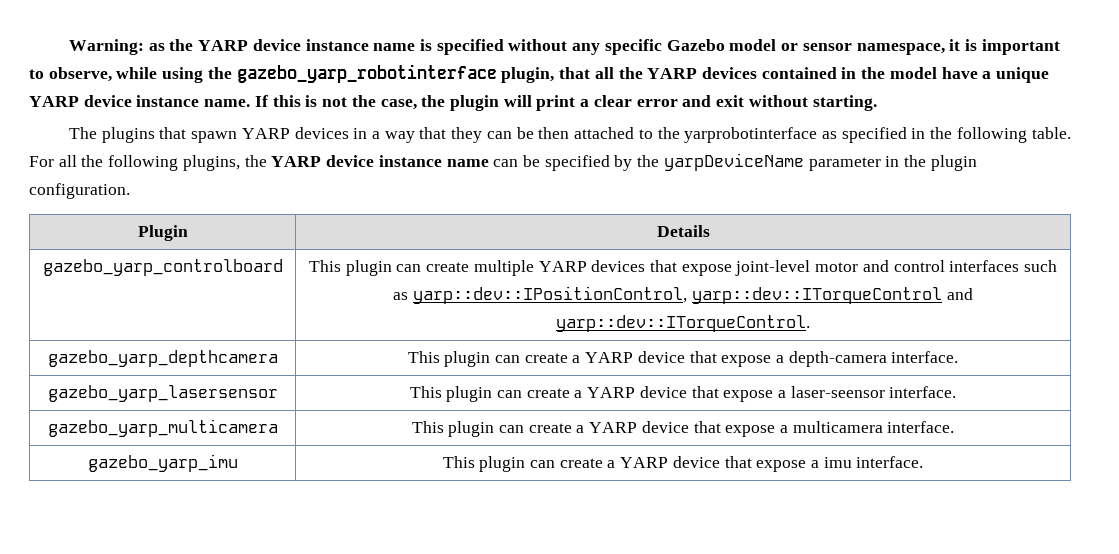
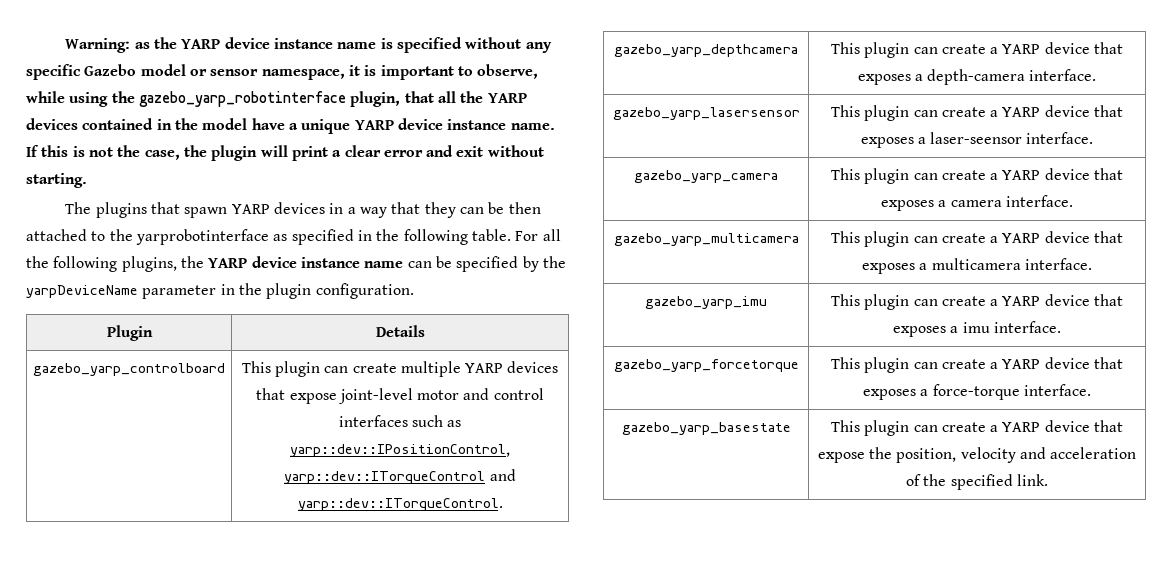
[721,355,772,367] expose -> [857,74,911,85] exposes
[723,390,774,402] expose -> [860,137,914,148] exposes
(957, 392) none -> [634,170,778,183] [830,168,1124,184] [881,195,1073,211] // gazebo_yarp_camera | This plugin can create a YARP device that exposes a camera interface.
[725,425,776,437] expose -> [862,263,916,274] exposes
[756,460,807,472] expose -> [893,326,947,337] exposes
(924, 462) none -> [613,359,799,372] [830,357,1124,373] [863,384,1091,400] [621,422,791,435] [830,420,1124,436] [817,447,1137,463] [906,474,1048,490] // gazebo_yarp_forcetorque | This plugin can create a YARP device that exposes a force-torque interface. // gazebo_yarp_basestate | This plugin can create a YARP device that expose the position, velocity and acceleration of the specified link.

